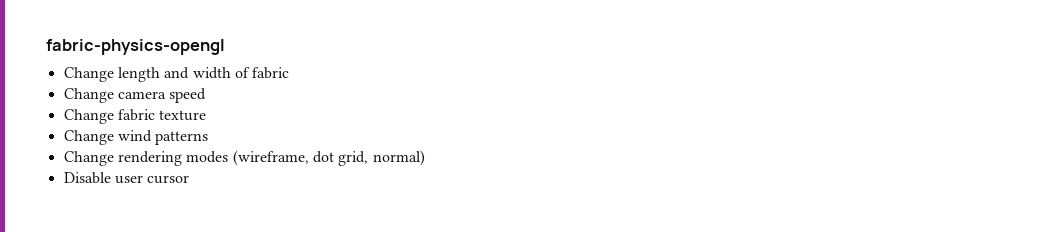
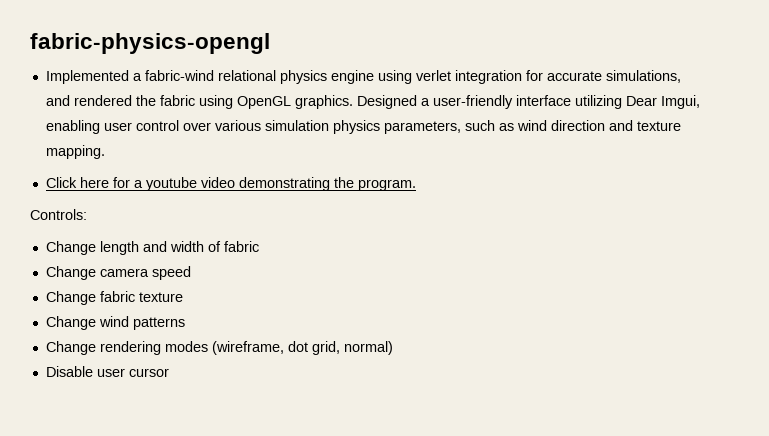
(225, 47) none -> [45,70,681,84] [45,95,700,109] [45,120,681,134] [45,145,105,159] [45,177,416,191] [30,209,87,220] // Implemented a fabric-wind relational physics engine using verlet integration for accurate simulations, and rendered the fabric using OpenGL graphics. Designed a user-friendly interface utilizing Dear Imgui, enabling user control over various simulation physics parameters, such as wind direction and texture mapping. // Click here for a youtube video demonstrating the program. // Controls:

